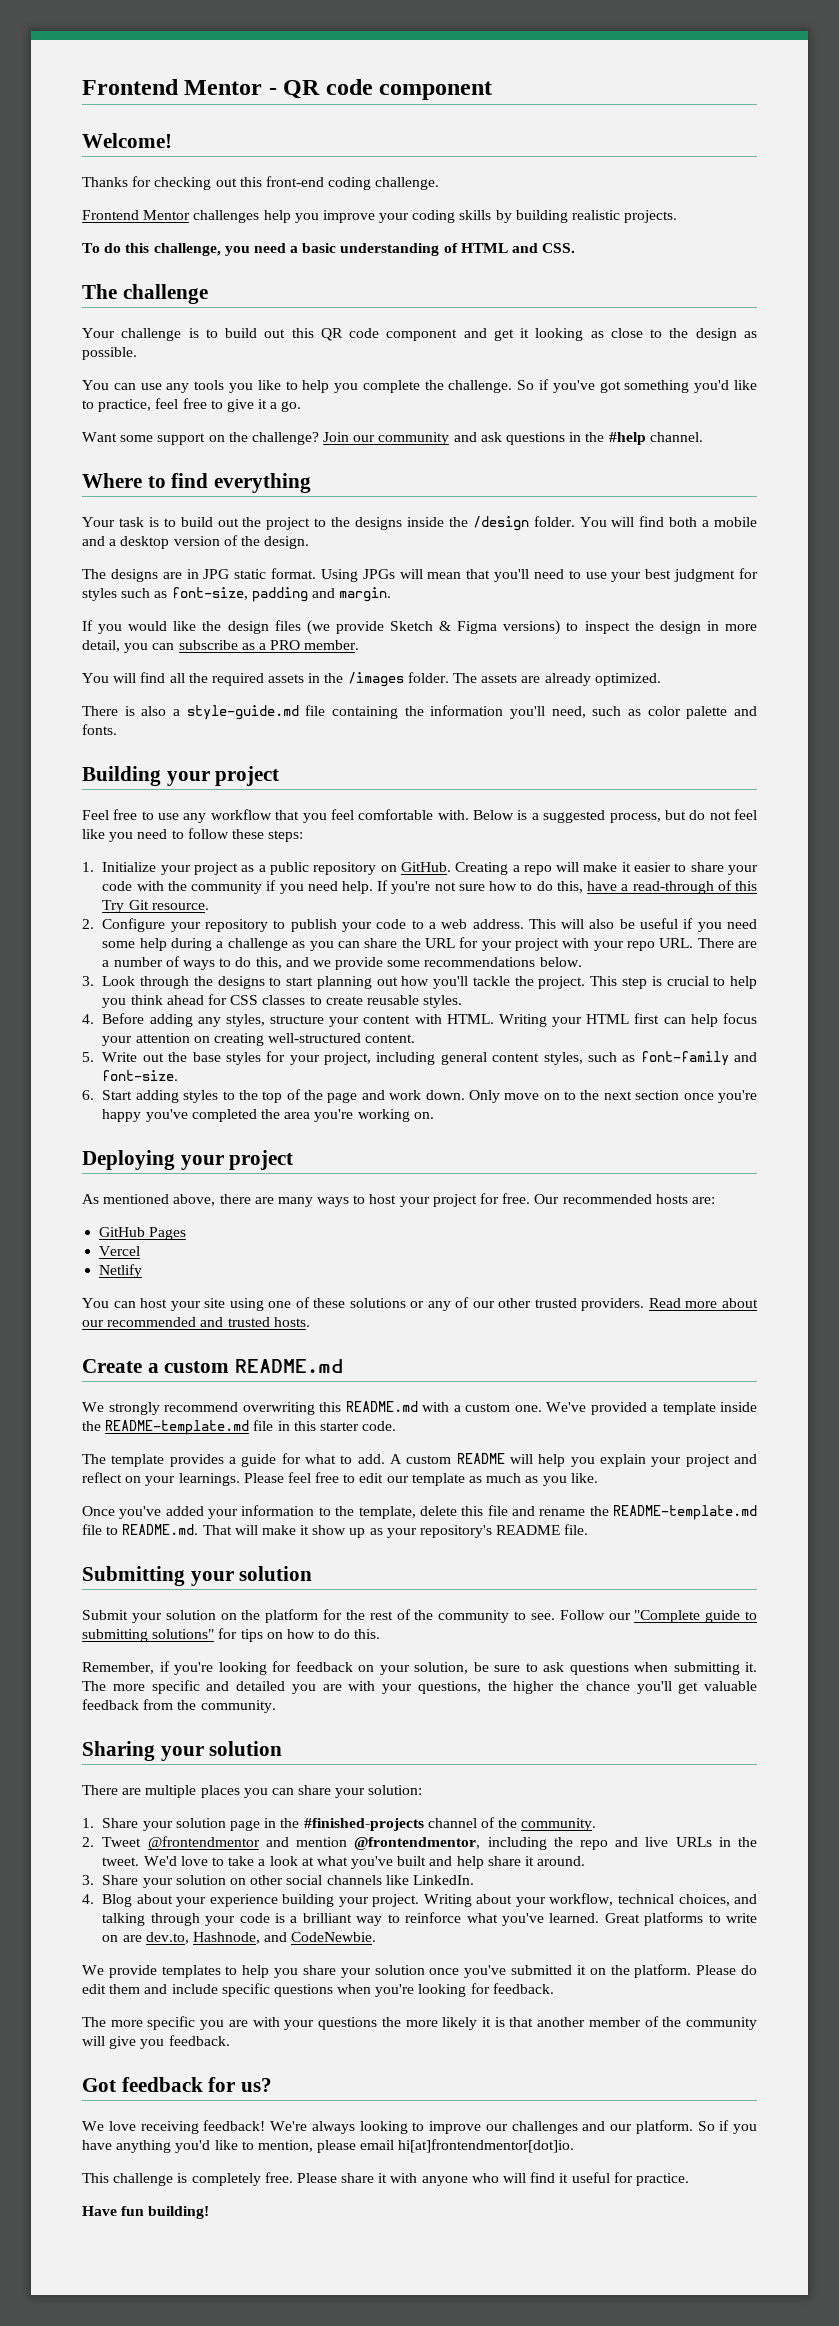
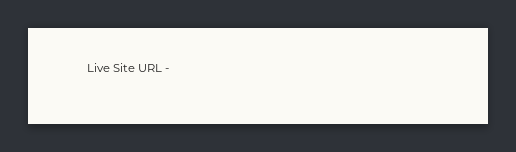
[82,79,493,100] [82,133,172,148] [82,176,440,190] [82,210,678,223] [82,243,576,256] [82,284,208,304] [82,328,757,341] [82,347,137,360] [82,379,757,393] [82,398,302,412] [82,432,703,445] [82,473,312,493] [82,516,757,531] [82,535,310,549] [82,568,759,582] [82,587,392,602] [82,620,757,635] [82,640,360,653] [82,672,661,687] [82,705,757,720] [82,724,117,735] [82,766,280,786] [82,809,757,823] [82,828,304,842] [82,862,758,875] [102,880,757,894] [102,900,209,913] [82,918,757,932] [102,937,758,951] [102,956,582,970] [82,976,757,989] [102,994,463,1008] [82,1013,758,1027] [102,1033,416,1046] [82,1051,757,1066] [102,1070,179,1081] [82,1089,757,1103] [102,1109,434,1122] [82,1150,294,1170] [82,1193,715,1207] [99,1227,187,1240] [99,1246,141,1256] [99,1264,143,1278] [82,1297,758,1311] [82,1317,310,1327] [82,1359,344,1373] [82,1401,757,1415] [82,1420,397,1435] [82,1453,757,1467] [82,1472,598,1486] [82,1505,757,1520] [82,1524,589,1538] [82,1566,313,1586] [82,1609,757,1623] [82,1628,381,1642] [82,1661,757,1675] [82,1680,757,1694] [82,1699,276,1713] [82,1741,283,1761] [82,1785,423,1798] [82,1817,597,1831] [82,1836,758,1850] [102,1856,586,1869] [82,1875,474,1888] [82,1893,757,1907] [102,1912,757,1926] [102,1932,377,1944] [82,1964,758,1978] [82,1983,554,1997] [82,2016,757,2030] [82,2035,230,2049] [82,2077,273,2092] [82,2120,757,2134] [82,2139,575,2153] [82,2172,689,2186] [82,2206,210,2219] Frontend Mentor - QR code component // Welcome! // Thanks for checking out this front-end coding challenge. // Frontend Mentor challenges help you improve your coding skills by building realistic projects. // To do this challenge, you need a basic understanding of HTML and CSS. // The challenge // Your challenge is to build out this QR code component and get it looking as close to the design as possible. // You can use any tools you like to help you complete the challenge. So if you've got something you'd like to practice, feel free to give it a go. // Want some support on the challenge? Join our community and ask questions in the #help channel. // Where to find everything // Your task is to build out the project to the designs inside the /design folder. You will find both a mobile and a desktop version of the design. // The designs are in JPG static format. Using JPGs will mean that you'll need to use your best judgment for styles such as font-size, padding and margin. // If you would like the design files (we provide Sketch & Figma versions) to inspect the design in more detail, you can subscribe as a PRO member. // You will find all the required assets in the /images folder. The assets are already optimized. // There is also a style-guide.md file containing the information you'll need, such as color palette and fonts. // Building your project // Feel free to use any workflow that you feel comfortable with. Below is a suggested process, but do not feel like you need to follow these steps: // 1. Initialize your project as a public repository on GitHub. Creating a repo will make it easier to share your code with the community if you need help. If you're not sure how to do this, have a read-through of this Try Git resource. // 2. Configure your repository to publish your code to a web address. This will also be useful if you need some help during a challenge as you can share the URL for your project with your repo URL. There are a number of ways to do this, and we provide some recommendations below. // 3. Look through the designs to start planning out how you'll tackle the project. This step is crucial to help you think ahead for CSS classes to create reusable styles. // 4. Before adding any styles, structure your content with HTML. Writing your HTML first can help focus your attention on creating well-structured content. // 5. Write out the base styles for your project, including general content styles, such as font-family and font-size. // 6. Start adding styles to the top of the page and work down. Only move on to the next section once you're happy you've completed the area you're working on. // Deploying your project // As mentioned above, there are many ways to host your project for free. Our recommended hosts are: // GitHub Pages // Vercel // Netlify // You can host your site using one of these solutions or any of our other trusted providers. Read more about our recommended and trusted hosts. // Create a custom README.md // We strongly recommend overwriting this README.md with a custom one. We've provided a template inside the README-template.md file in this starter code. // The template provides a guide for what to add. A custom README will help you explain your project and reflect on your learnings. Please feel free to edit our template as much as you like. // Once you've added your information to the template, delete this file and rename the README-template.md file to README.md. That will make it show up as your repository's README file. // Submitting your solution // Submit your solution on the platform for the rest of the community to see. Follow our "Complete guide to submitting solutions" for tips on how to do this. // Remember, if you're looking for feedback on your solution, be sure to ask questions when submitting it. The more specific and detailed you are with your questions, the higher the chance you'll get valuable feedback from the community. // Sharing your solution // There are multiple places you can share your solution: // 1. Share your solution page in the #finished-projects channel of the community. // 2. Tweet @frontendmentor and mention @frontendmentor, including the repo and live URLs in the tweet. We'd love to take a look at what you've built and help share it around. // 3. Share your solution on other social channels like LinkedIn. // 4. Blog about your experience building your project. Writing about your workflow, technical choices, and talking through your code is a brilliant way to reinforce what you've learned. Great platforms to write on are dev.to, Hashnode, and CodeNewbie. // We provide templates to help you share your solution once you've submitted it on the platform. Please do edit them and include specific questions when you're looking for feedback. // The more specific you are with your questions the more likely it is that another member of the community will give you feedback. // Got feedback for us? // We love receiving feedback! We're always looking to improve our challenges and our platform. So if you have anything you'd like to mention, please email hi[at]frontendmentor[dot]io. // This challenge is completely free. Please share it with anyone who will find it useful for practice. // Have fun building! -> [87,63,170,72] Live Site URL -

